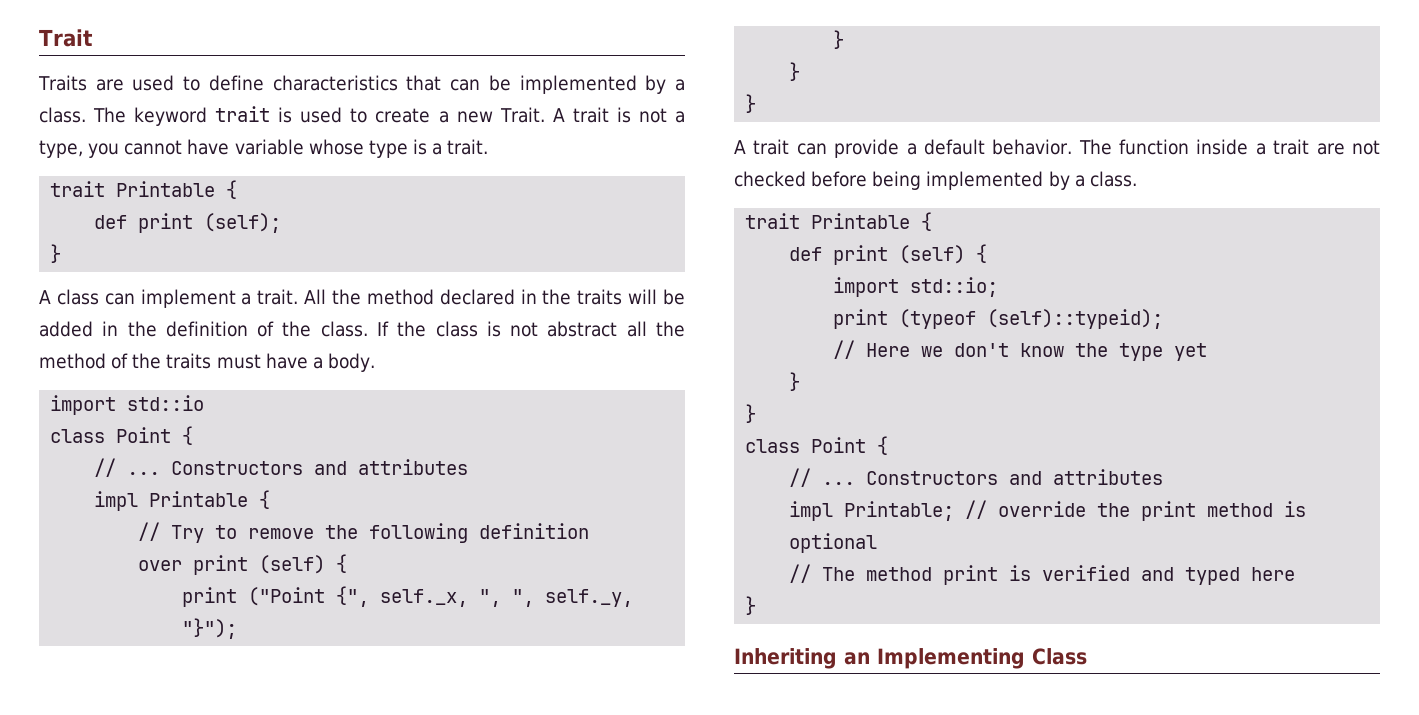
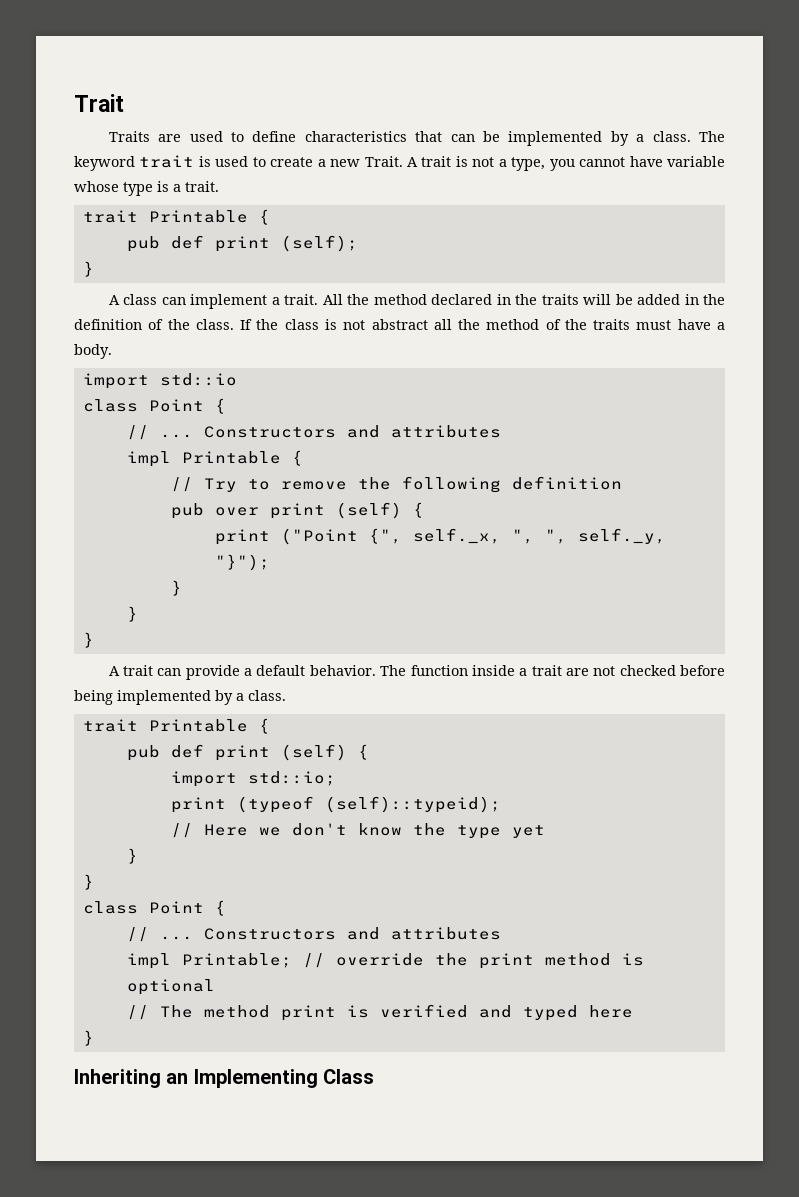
(238, 189) none -> [126,236,160,252] pub
(590, 531) none -> [170,503,204,519] pub
(933, 221) none -> [126,745,160,761] pub

